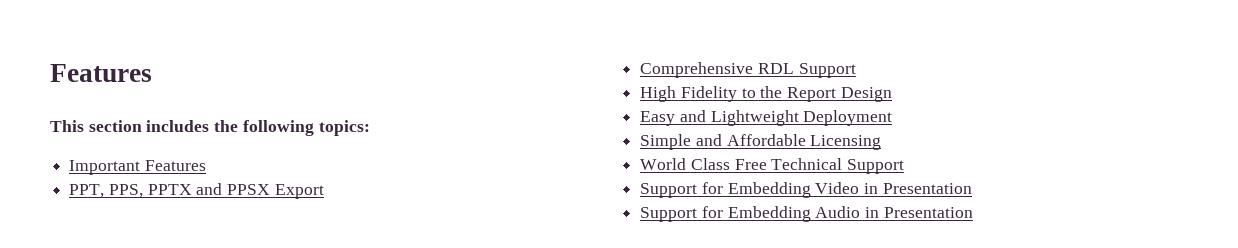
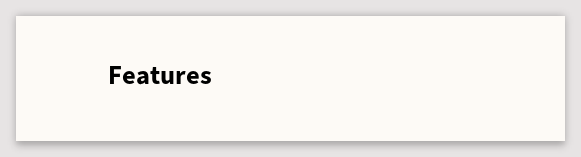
[50,64,152,82] [50,120,370,136] [69,160,206,175] [69,183,324,199] [640,62,856,78] [640,86,892,102] [640,110,893,126] [640,134,882,150] [640,158,905,174] [640,182,972,198] [640,206,973,222] Features // This section includes the following topics: // Important Features // PPT, PPS, PPTX and PPSX Export // Comprehensive RDL Support // High Fidelity to the Report Design // Easy and Lightweight Deployment // Simple and Affordable Licensing // World Class Free Technical Support // Support for Embedding Video in Presentation // Support for Embedding Audio in Presentation -> [108,66,212,85] Features

